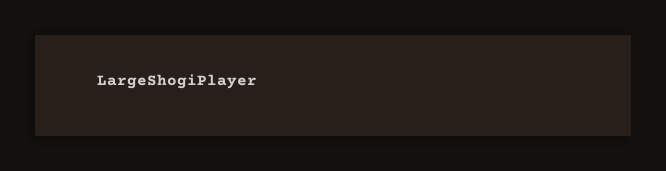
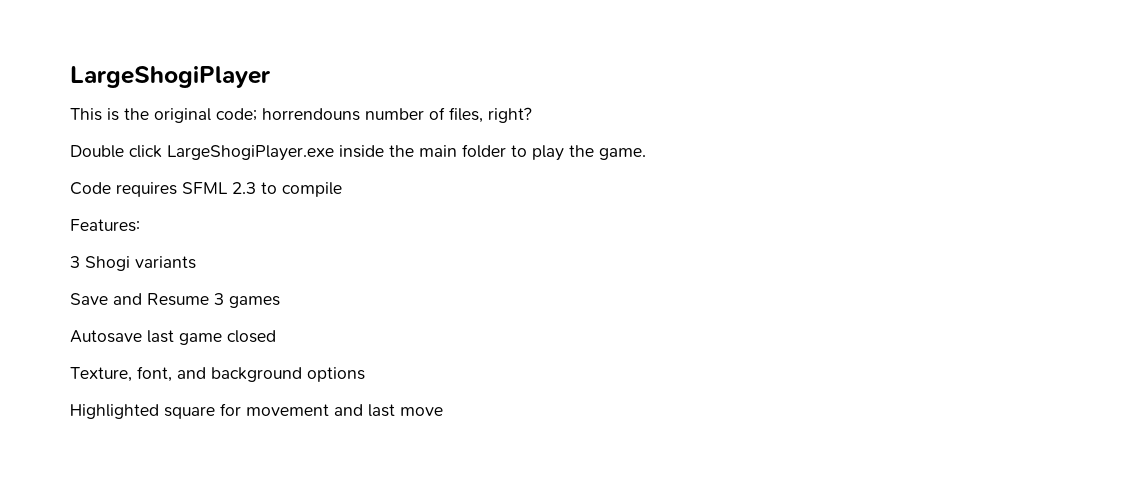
(257, 81) none -> [70,107,532,123] [70,144,646,161] [70,182,342,197] [70,219,140,232] [70,256,196,271] [70,293,280,308] [70,330,276,345] [70,366,365,382] [70,403,443,419] // This is the original code; horrendouns number of files, right? // Double click LargeShogiPlayer.exe inside the main folder to play the game. // Code requires SFML 2.3 to compile // Features: // 3 Shogi variants // Save and Resume 3 games // Autosave last game closed // Texture, font, and background options // Highlighted square for movement and last move

